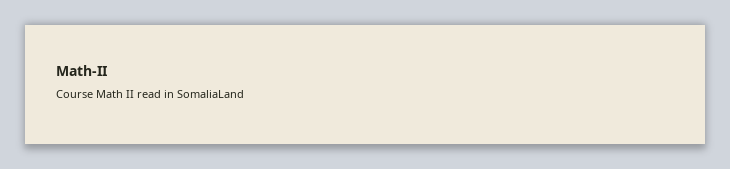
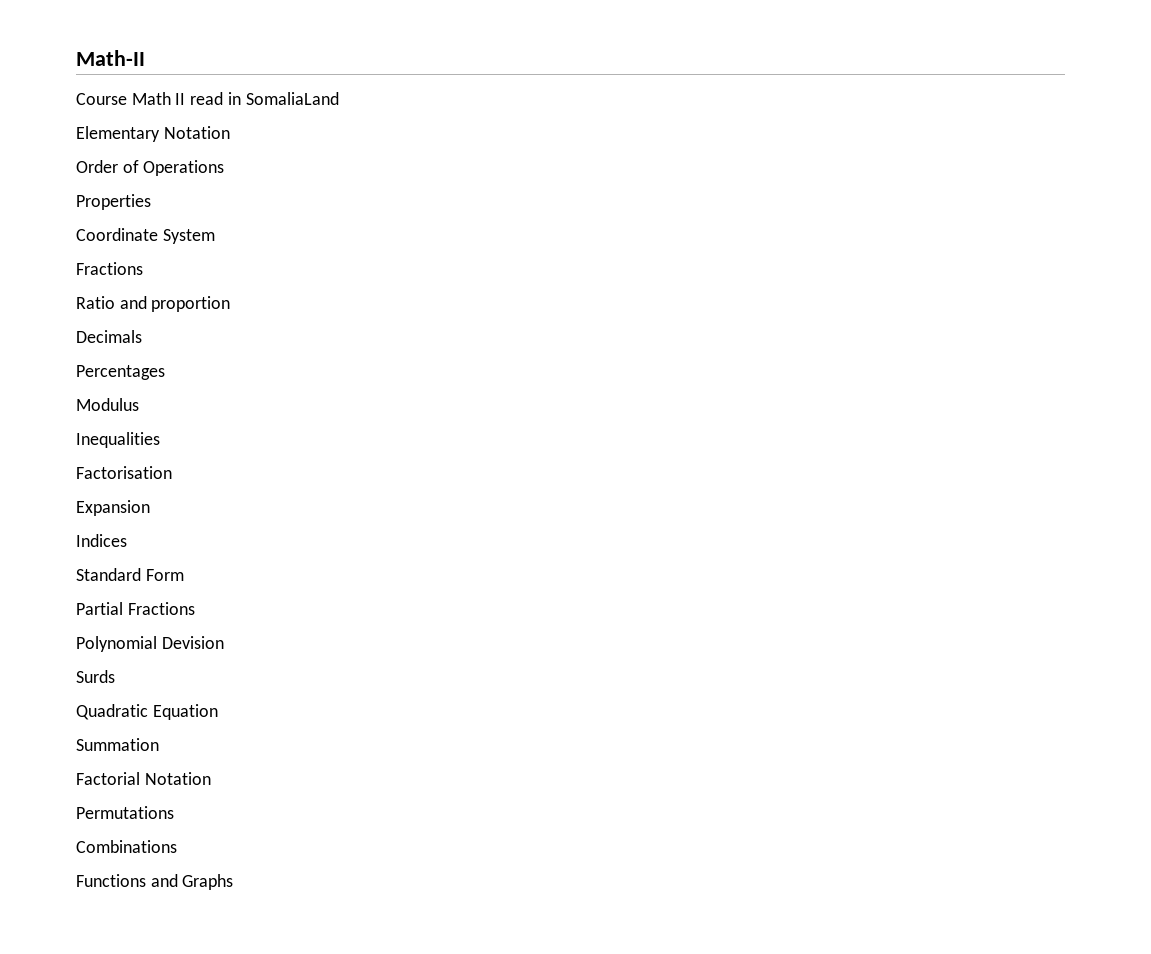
(244, 94) none -> [76,126,230,142] [76,160,225,176] [76,194,151,210] [76,228,215,244] [76,262,143,275] [76,296,231,312] [76,330,142,343] [76,365,165,380] [76,398,139,411] [76,432,160,448] [76,466,172,479] [76,500,150,516] [76,534,127,547] [76,568,184,581] [76,602,195,615] [76,636,224,652] [76,670,115,683] [76,704,218,720] [76,738,159,751] [76,772,211,785] [76,806,174,819] [76,840,177,853] [76,874,234,890] // Elementary Notation // Order of Operations // Properties // Coordinate System // Fractions // Ratio and proportion // Decimals // Percentages // Modulus // Inequalities // Factorisation // Expansion // Indices // Standard Form // Partial Fractions // Polynomial Devision // Surds // Quadratic Equation // Summation // Factorial Notation // Permutations // Combinations // Functions and Graphs

